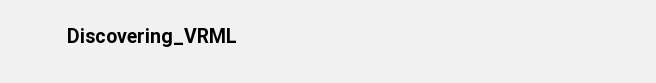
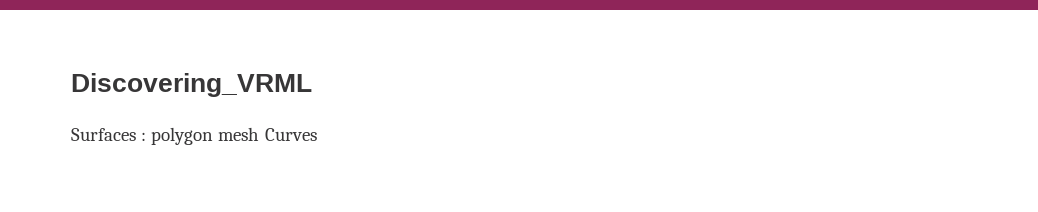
(237, 37) none -> [71,127,317,145] // Surfaces : polygon mesh Curves

